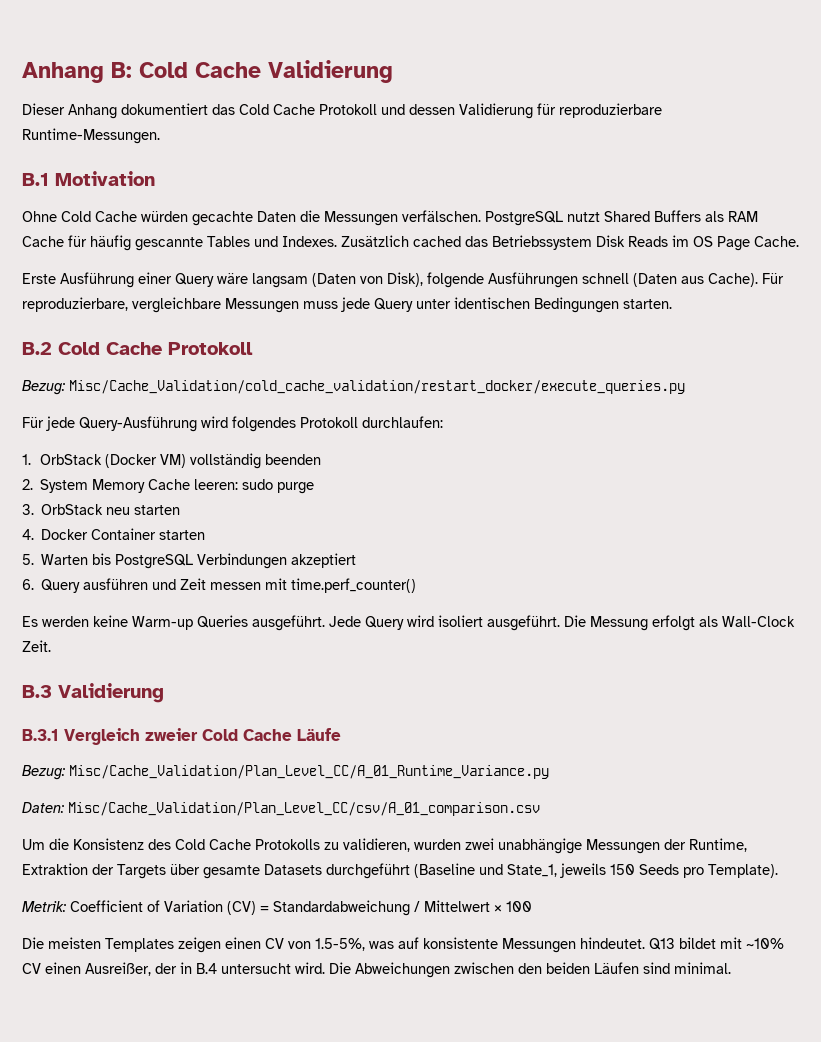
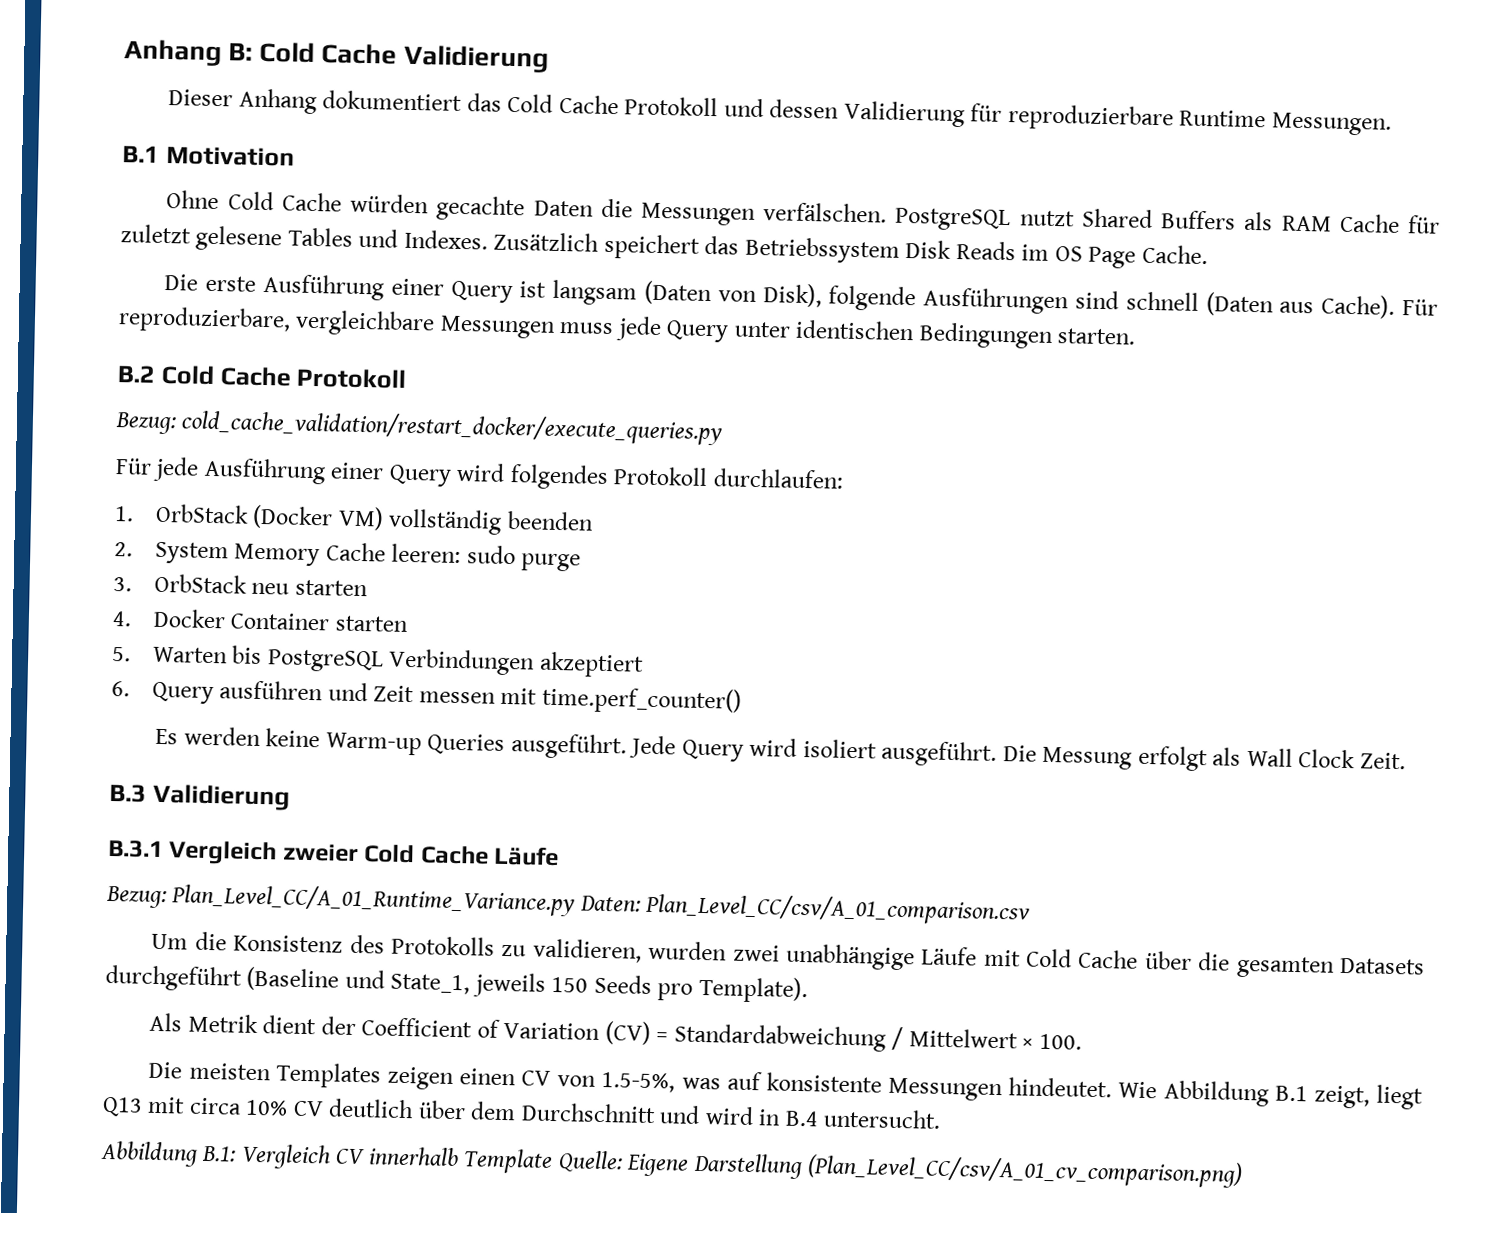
[22,128,160,144] Runtime-Messungen. -> [1179,109,1392,136] Runtime Messungen.
[90,235,203,251] häufig gescannte -> [120,224,283,252] zuletzt gelesene
[413,236,461,247] cached -> [603,233,700,260] speichert
[22,272,248,288] Erste Ausführung einer Query wäre -> [164,273,547,304] Die erste Ausführung einer Query ist
(578, 280) none -> [1075,290,1120,310] sind
[69,380,685,394] Misc/Cache_Validation/cold_cache_validation/restart_docker/execute_queries.py -> [181,409,724,446] cold_cache_validation/restart_docker/execute_queries.py
[79,416,197,432] Query-Ausführung -> [203,457,452,487] Ausführung einer Query
[722,616,795,627] Wall-Clock -> [1246,747,1356,769] Wall Clock
[69,765,549,779] [22,802,540,816] Misc/Cache_Validation/Plan_Level_CC/A_01_Runtime_Variance.py // Daten: Misc/Cache_Validation/Plan_Level_CC/csv/A_01_comparison.csv -> [171,883,1031,926] Plan_Level_CC/A_01_Runtime_Variance.py Daten: Plan_Level_CC/csv/A_01_comparison.csv
[175,839,251,850] Cold Cache -> (385, 944) none
[586,838,747,854] [22,863,260,879] Messungen der Runtime, Extraktion der Targets über gesamte -> [921,946,1335,979] Läufe mit Cold Cache über die gesamten
[22,901,66,912] Metrik: -> [149,1012,356,1035] Als Metrik dient der
[506,901,532,912] 100 -> [1038,1033,1082,1050] 100.
[649,937,784,950] [22,962,731,978] Q13 bildet mit ~10% CV einen Ausreißer, der in B.4 untersucht wird. Die Abweichungen zwischen den beiden Läufen sind minimal. -> [1118,1080,1423,1110] [102,1096,942,1129] [100,1140,1244,1188] Wie Abbildung B.1 zeigt, liegt Q13 mit circa 10% CV deutlich über dem Durchschnitt und wird in B.4 untersucht. // Abbildung B.1: Vergleich CV innerhalb Template Quelle: Eigene Darstellung (Plan_Level_CC/csv/A_01_cv_comparison.png)

